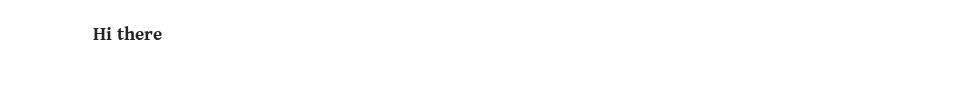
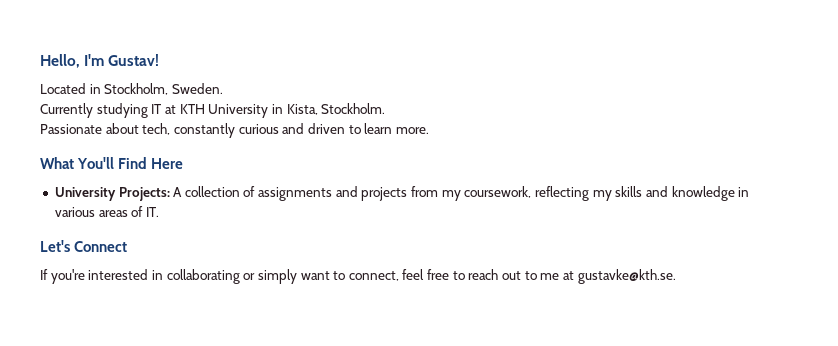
[93,26,163,40] Hi there -> [40,54,160,68] [40,83,223,95] [40,103,386,118] [40,123,429,138] [40,157,184,169] [54,186,750,201] [54,206,159,217] [40,240,128,252] [40,269,676,284] Hello, I'm Gustav! // Located in Stockholm, Sweden. // Currently studying IT at KTH University in Kista, Stockholm. // Passionate about tech, constantly curious and driven to learn more. // What You'll Find Here // University Projects: A collection of assignments and projects from my coursework, reflecting my skills and knowledge in various areas of IT. // Let's Connect // If you're interested in collaborating or simply want to connect, feel free to reach out to me at gustavke@kth.se.

